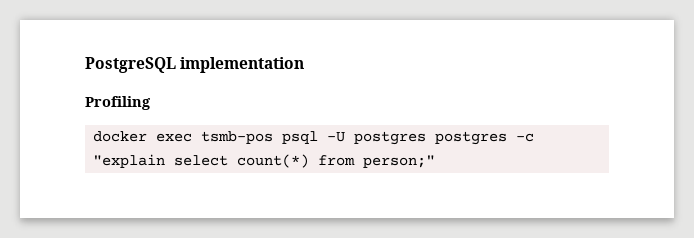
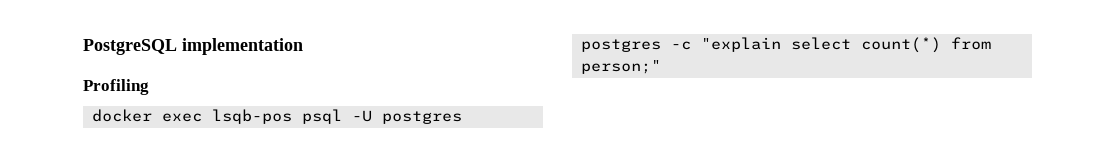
[200,131,273,144] tsmb-pos -> [212,109,293,124] lsqb-pos

